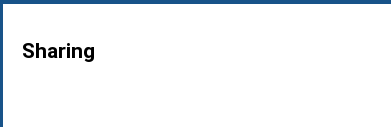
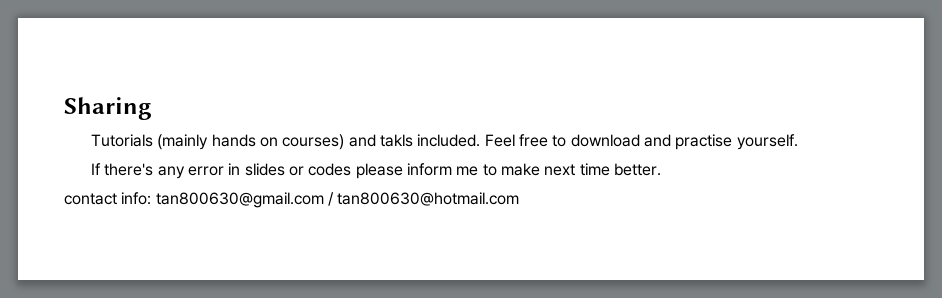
(95, 52) none -> [91,134,798,150] [91,163,661,179] [64,192,520,208] // Tutorials (mainly hands on courses) and takls included. Feel free to download and practise yourself. // If there's any error in slides or codes please inform me to make next time better. // contact info: tan800630@gmail.com / tan800630@hotmail.com

